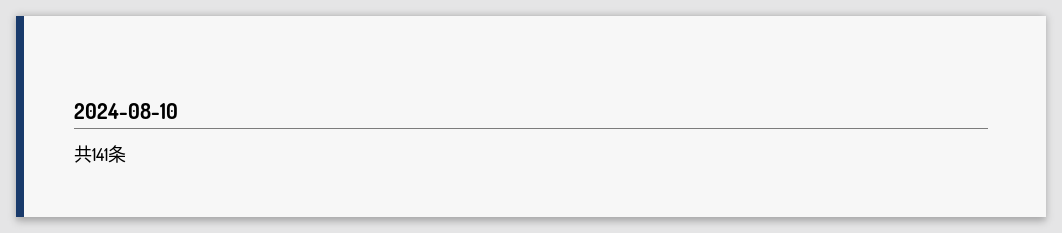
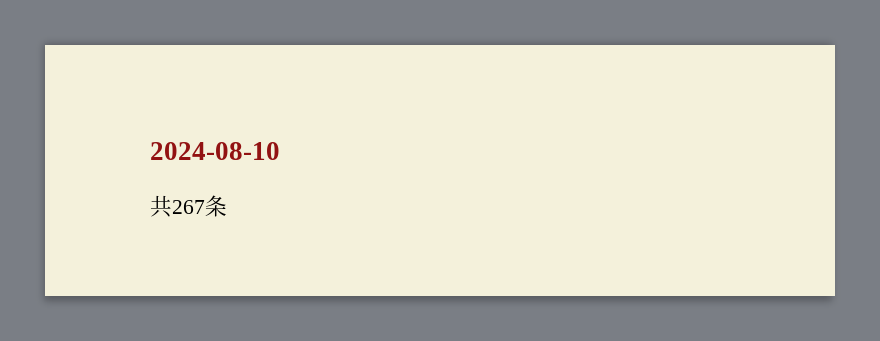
[92,148,108,161] 141 -> [172,200,205,214] 267

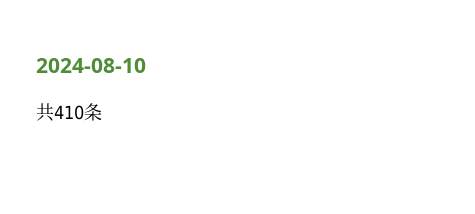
[172,200,205,214] 267 -> [54,105,84,120] 410

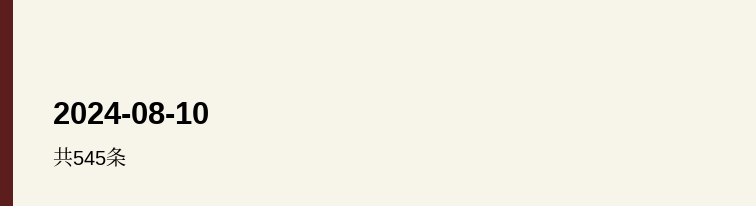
[54,105,84,120] 410 -> [73,151,106,165] 545

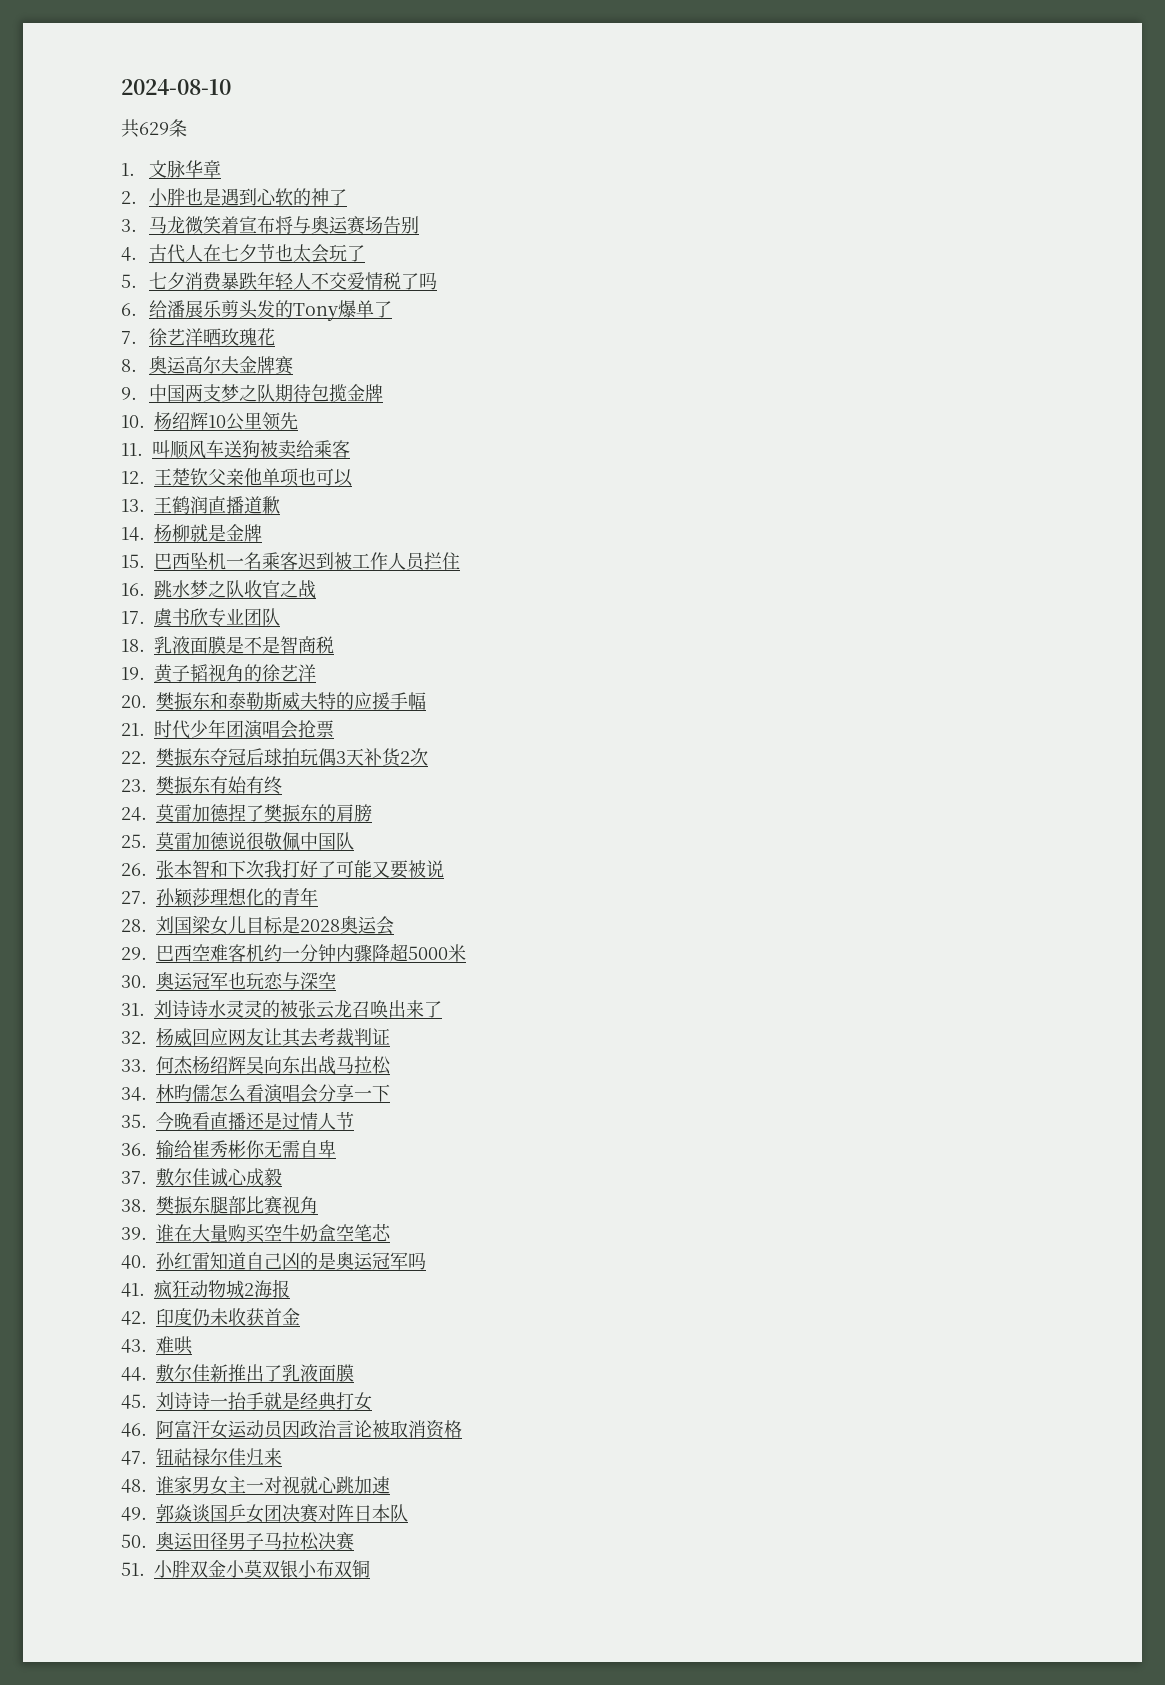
[73,151,106,165] 545 -> [139,122,169,135] 629
(126, 157) none -> [121,160,221,178] [121,188,347,206] [121,216,419,235] [121,244,365,263] [121,271,437,291] [121,300,392,321] [121,328,275,346] [121,356,293,375] [121,384,383,402] [121,411,298,431] [121,440,350,459] [121,468,353,487] [121,496,280,514] [121,523,262,542] [121,552,460,571] [121,580,316,599] [121,608,280,627] [121,636,334,654] [121,664,316,683] [121,692,426,711] [121,719,334,739] [121,748,428,767] [121,776,282,795] [121,804,372,822] [121,832,354,851] [121,860,444,879] [121,887,318,907] [121,915,394,935] [121,943,466,962] [121,972,336,990] [121,1000,442,1019] [121,1027,390,1047] [121,1055,391,1075] [121,1084,390,1103] [121,1112,354,1131] [121,1140,336,1158] [121,1168,282,1187] [121,1196,318,1215] [121,1224,391,1243] [121,1252,426,1270] [121,1279,290,1299] [121,1308,300,1326] [121,1336,193,1355] [121,1364,354,1382] [121,1392,372,1411] [121,1420,462,1439] [121,1448,282,1466] [121,1476,390,1495] [121,1504,408,1523] [121,1532,354,1551] [121,1560,370,1578] // 1.文脉华章 // 2.小胖也是遇到心软的神了 // 3.马龙微笑着宣布将与奥运赛场告别 // 4.古代人在七夕节也太会玩了 // 5.七夕消费暴跌年轻人不交爱情税了吗 // 6.给潘展乐剪头发的Tony爆单了 // 7.徐艺洋晒玫瑰花 // 8.奥运高尔夫金牌赛 // 9.中国两支梦之队期待包揽金牌 // 10.杨绍辉10公里领先 // 11.叫顺风车送狗被卖给乘客 // 12.王楚钦父亲他单项也可以 // 13.王鹤润直播道歉 // 14.杨柳就是金牌 // 15.巴西坠机一名乘客迟到被工作人员拦住 // 16.跳水梦之队收官之战 // 17.虞书欣专业团队 // 18.乳液面膜是不是智商税 // 19.黄子韬视角的徐艺洋 // 20.樊振东和泰勒斯威夫特的应援手幅 // 21.时代少年团演唱会抢票 // 22.樊振东夺冠后球拍玩偶3天补货2次 // 23.樊振东有始有终 // 24.莫雷加德捏了樊振东的肩膀 // 25.莫雷加德说很敬佩中国队 // 26.张本智和下次我打好了可能又要被说 // 27.孙颖莎理想化的青年 // 28.刘国梁女儿目标是2028奥运会 // 29.巴西空难客机约一分钟内骤降超5000米 // 30.奥运冠军也玩恋与深空 // 31.刘诗诗水灵灵的被张云龙召唤出来了 // 32.杨威回应网友让其去考裁判证 // 33.何杰杨绍辉吴向东出战马拉松 // 34.林昀儒怎么看演唱会分享一下 // 35.今晚看直播还是过情人节 // 36.输给崔秀彬你无需自卑 // 37.敷尔佳诚心成毅 // 38.樊振东腿部比赛视角 // 39.谁在大量购买空牛奶盒空笔芯 // 40.孙红雷知道自己凶的是奥运冠军吗 // 41.疯狂动物城2海报 // 42.印度仍未收获首金 // 43.难哄 // 44.敷尔佳新推出了乳液面膜 // 45.刘诗诗一抬手就是经典打女 // 46.阿富汗女运动员因政治言论被取消资格 // 47.钮祜禄尔佳归来 // 48.谁家男女主一对视就心跳加速 // 49.郭焱谈国乒女团决赛对阵日本队 // 50.奥运田径男子马拉松决赛 // 51.小胖双金小莫双银小布双铜

